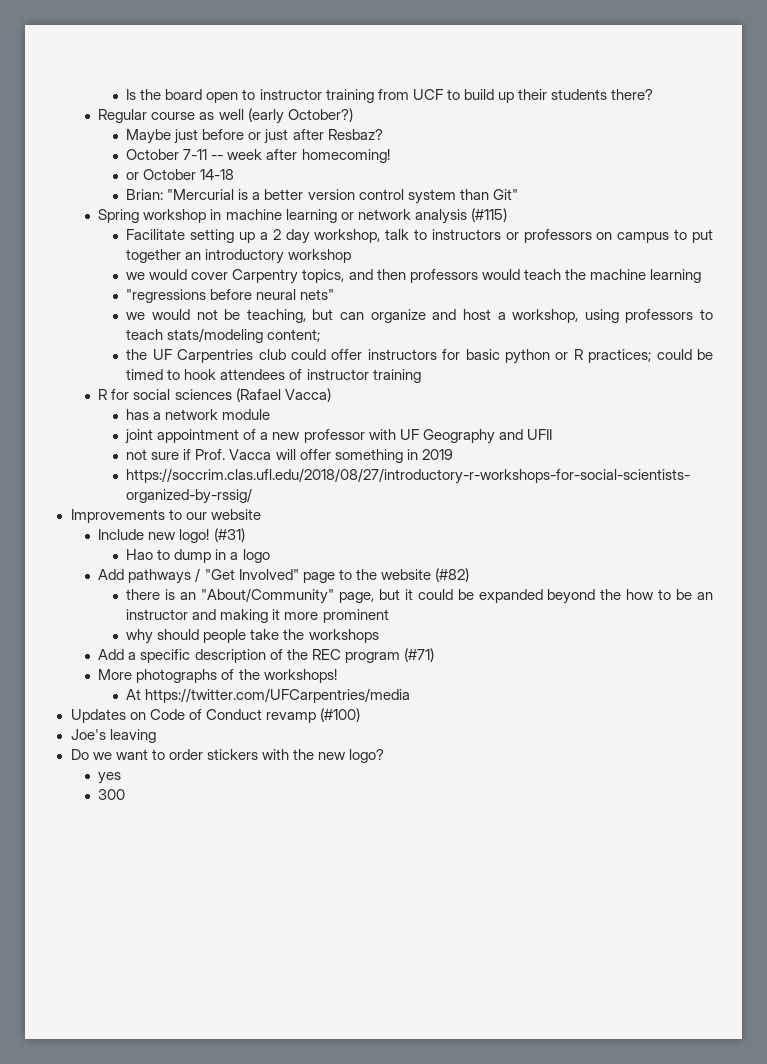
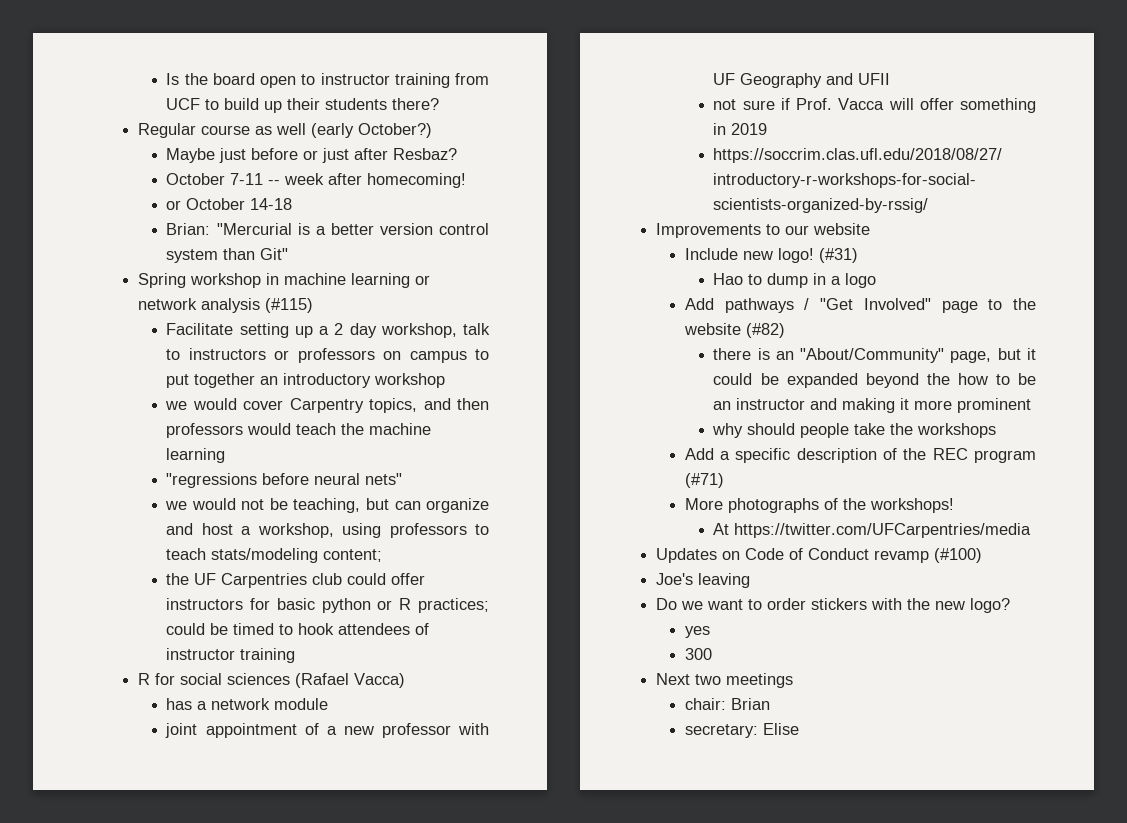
(126, 794) none -> [656,673,794,688] [684,698,770,710] [684,723,799,738] // Next two meetings // chair: Brian // secretary: Elise

